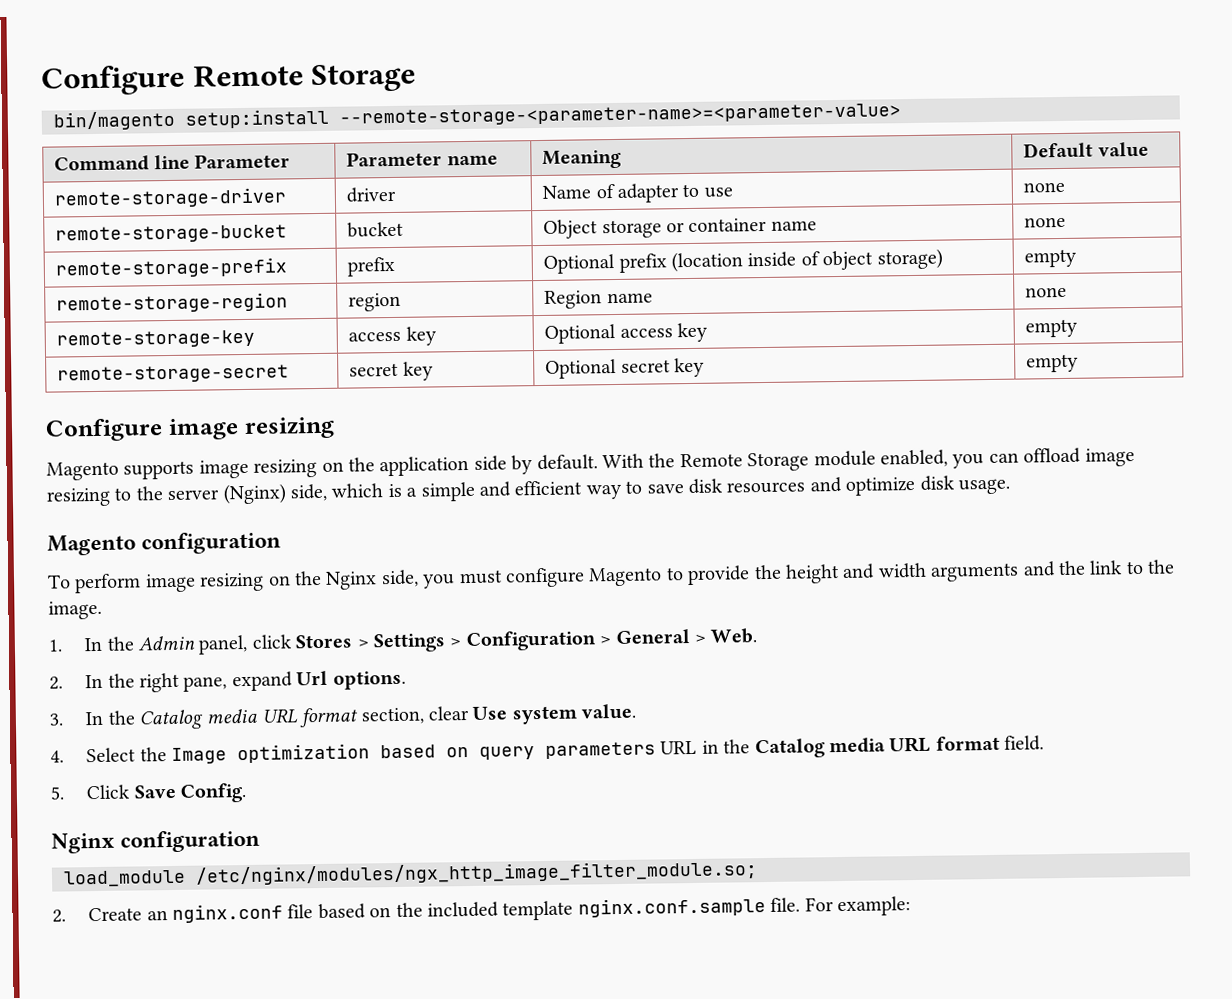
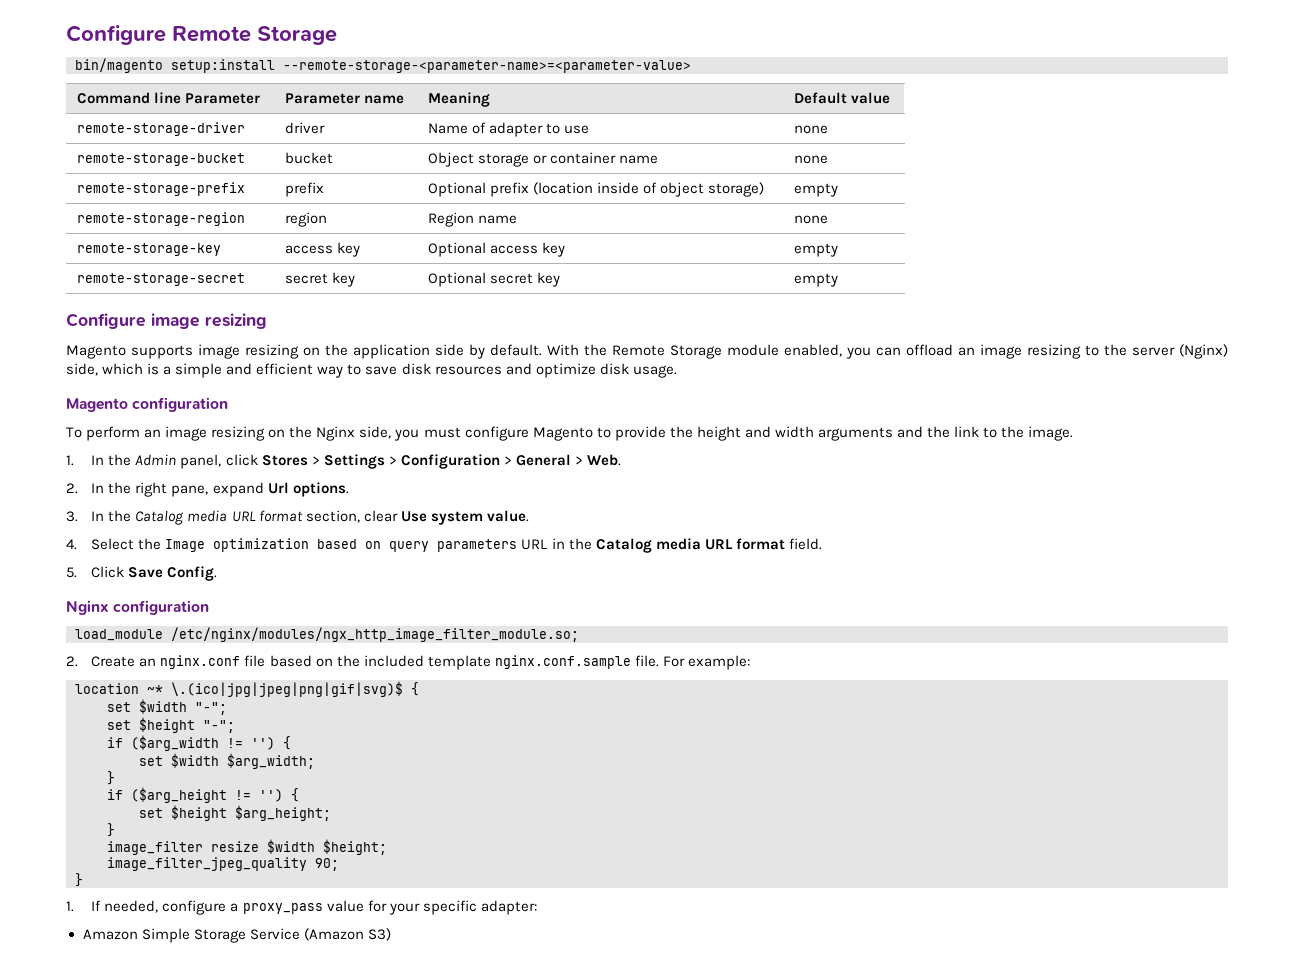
(1082, 455) none -> [958,347,975,356] an
(142, 583) none -> [144,429,162,438] an
(911, 906) none -> [75,681,419,697] [107,699,227,715] [107,717,235,733] [107,735,291,751] [139,753,315,769] [107,771,115,785] [107,787,299,803] [139,805,331,821] [107,823,115,837] [107,839,387,855] [107,857,339,871] [75,873,83,887] [66,900,537,915] [82,928,391,943] // location ~* \.(ico|jpg|jpeg|png|gif|svg)$ { // set $width "-"; // set $height "-"; // if ($arg_width != '') { // set $width $arg_width; // } // if ($arg_height != '') { // set $height $arg_height; // } // image_filter resize $width $height; // image_filter_jpeg_quality 90; // } // 1. If needed, configure a proxy_pass value for your specific adapter: // Amazon Simple Storage Service (Amazon S3)

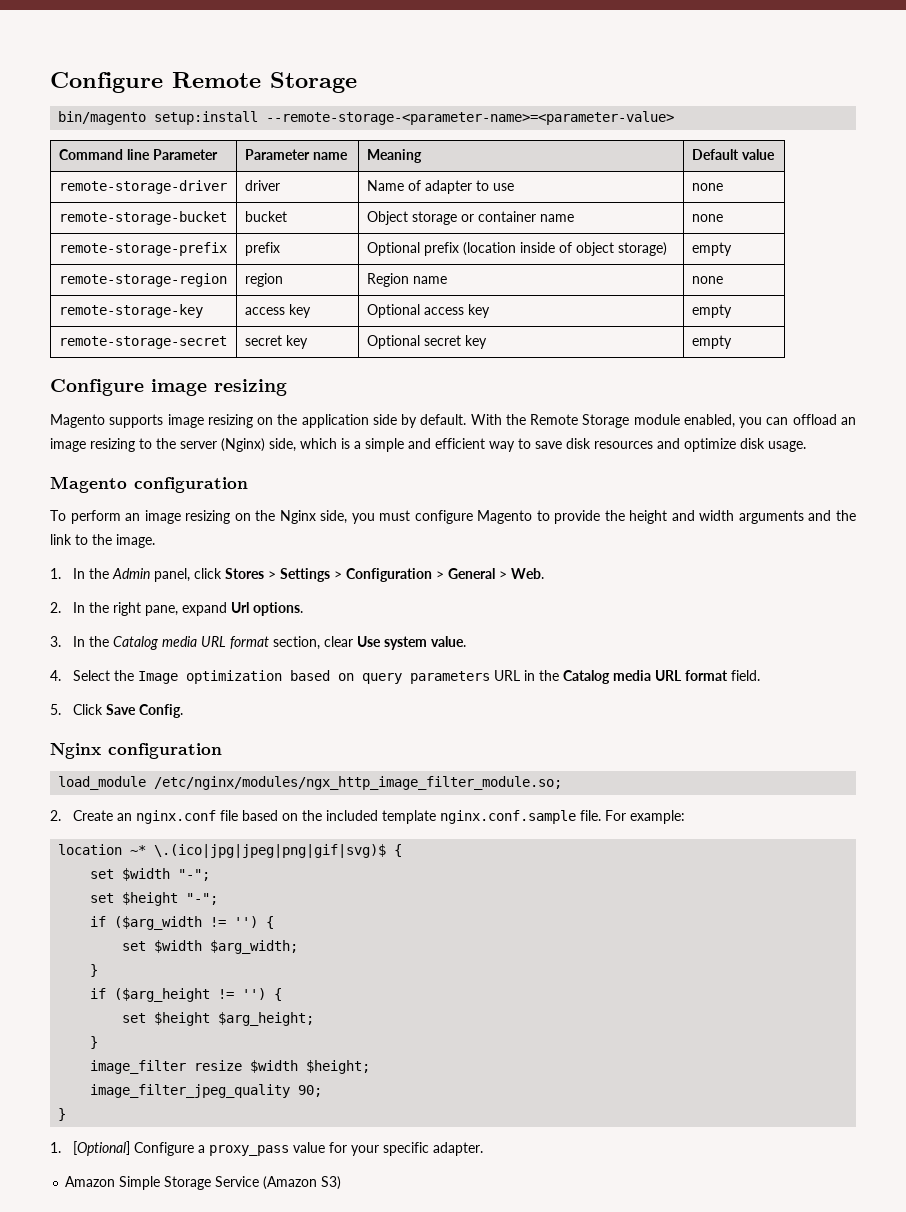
[91,900,227,915] If needed, configure -> [72,1141,194,1156] [Optional] Configure
[480,900,537,915] adapter: -> [432,1142,483,1156] adapter.

